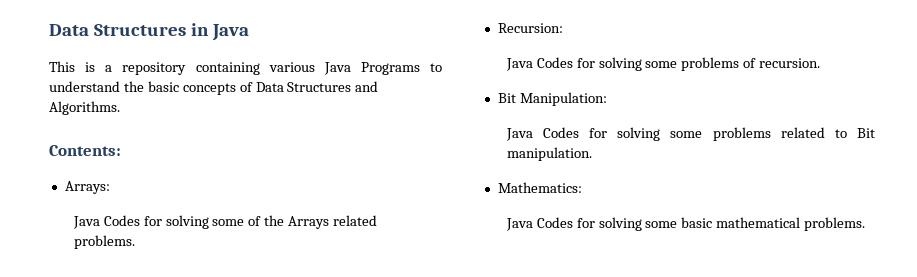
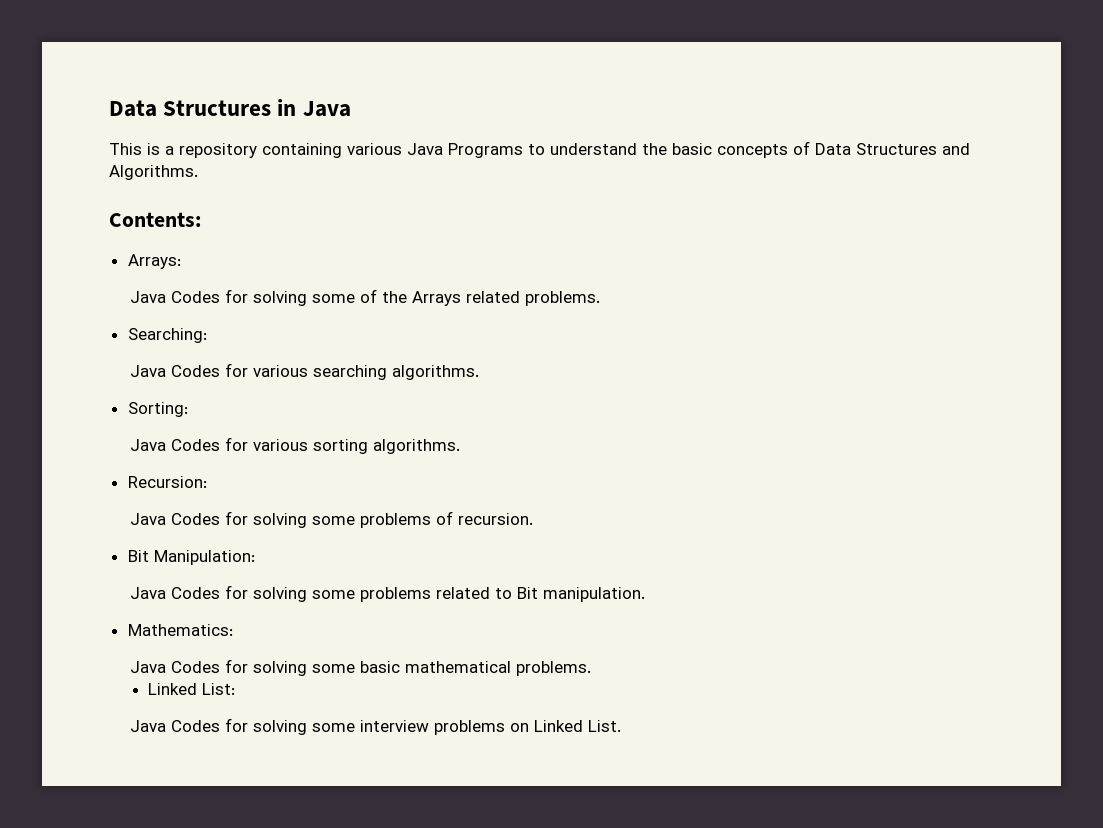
(135, 242) none -> [127,328,207,343] [129,363,479,380] [127,402,188,417] [129,437,460,454] // Searching: // Java Codes for various searching algorithms. // Sorting: // Java Codes for various sorting algorithms.
(866, 224) none -> [148,683,236,695] [129,718,621,735] // Linked List: // Java Codes for solving some interview problems on Linked List.

